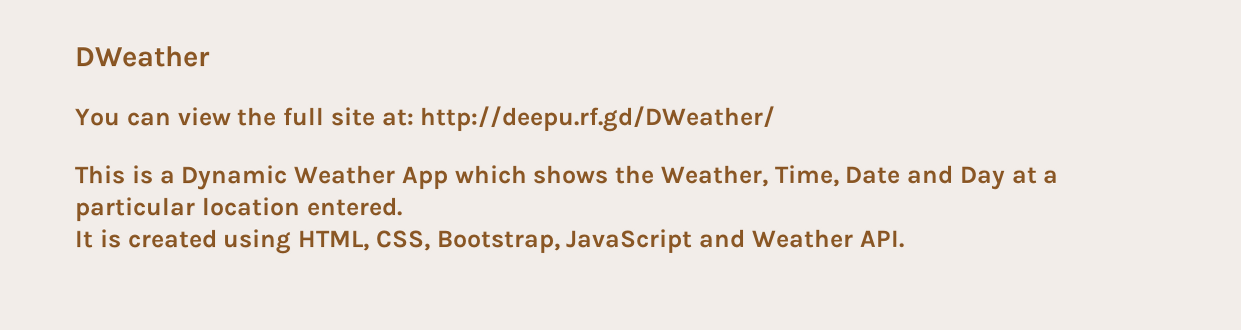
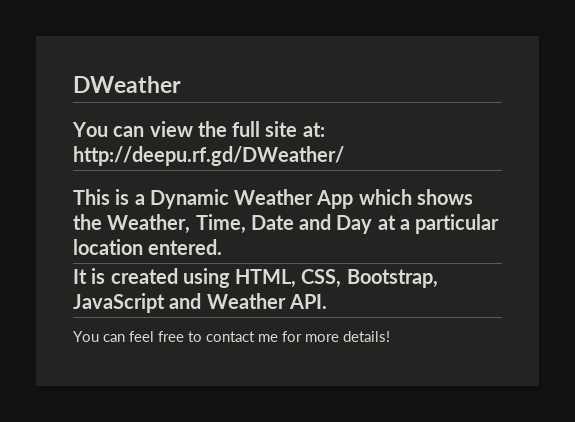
(905, 238) none -> [73,331,390,342] // You can feel free to contact me for more details!

